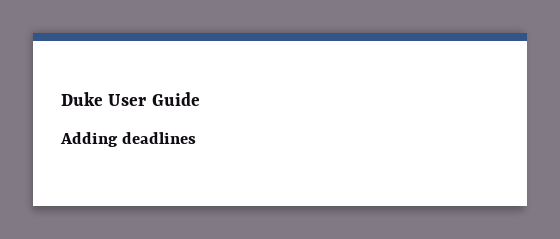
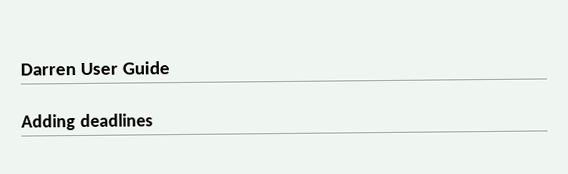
[61,92,103,106] Duke -> [20,63,76,76] Darren

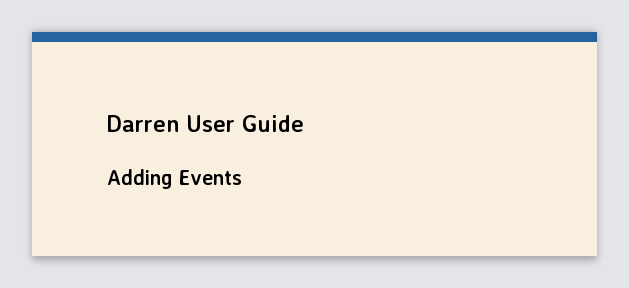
[79,113,153,128] deadlines -> [179,170,242,185] Events

